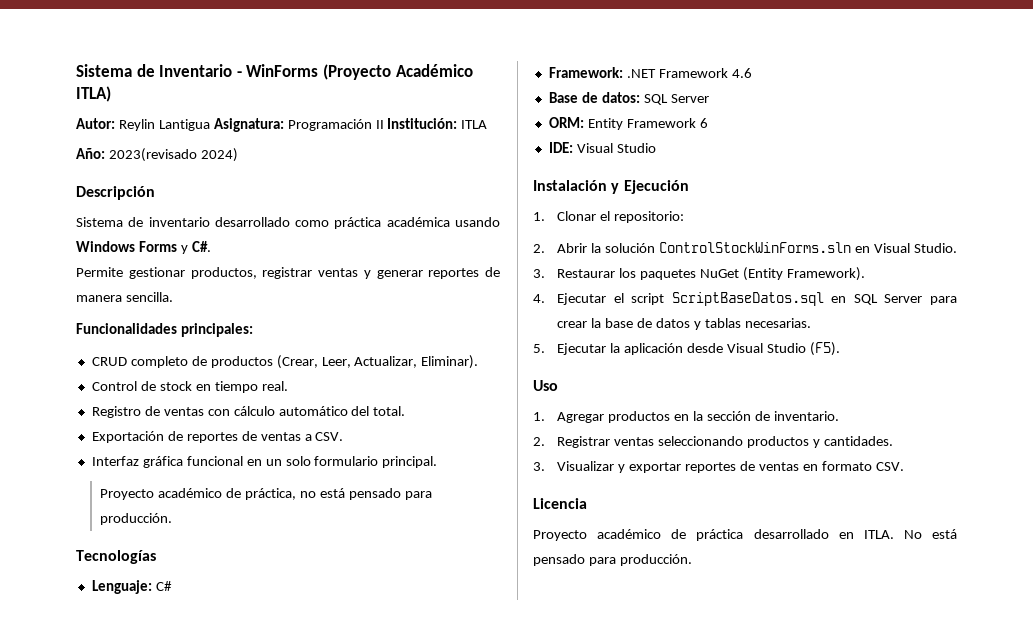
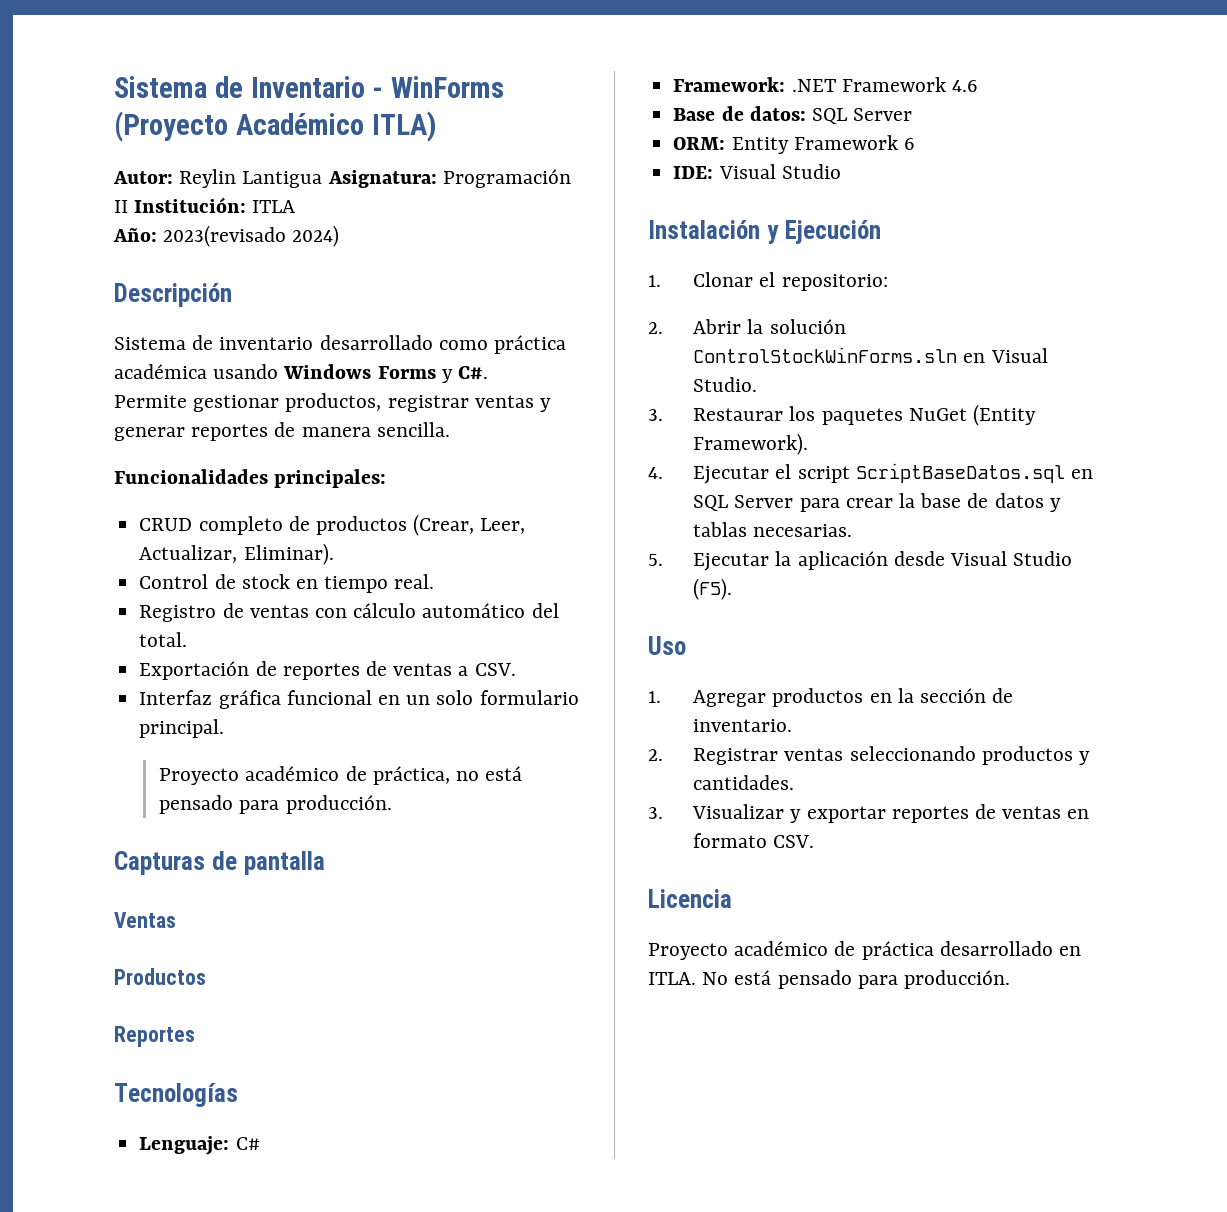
(173, 519) none -> [114,851,325,875] [114,912,176,928] [114,968,206,985] [114,1026,195,1047] // Capturas de pantalla // Ventas // Productos // Reportes

